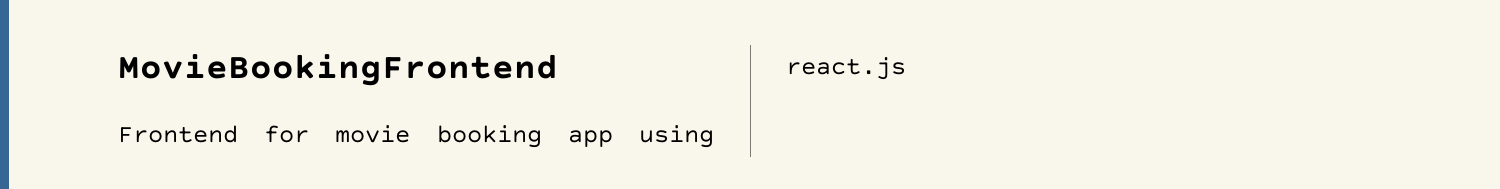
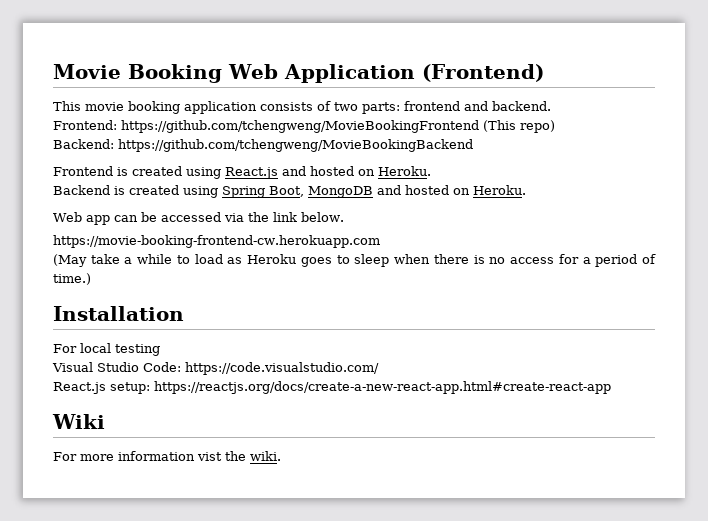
[118,54,558,86] [118,125,714,148] [786,57,906,80] MovieBookingFrontend // Frontend for movie booking app using react.js -> [53,64,544,83] [53,101,551,114] [53,120,555,133] [53,139,473,152] [53,166,431,179] [53,185,526,198] [53,212,344,225] [53,235,380,248] [53,254,656,267] [53,273,91,285] [53,306,184,321] [53,343,160,356] [52,362,379,375] [53,381,611,394] [52,414,105,429] [53,451,281,461] Movie Booking Web Application (Frontend) // This movie booking application consists of two parts: frontend and backend. // Frontend: https://github.com/tchengweng/MovieBookingFrontend (This repo) // Backend: https://github.com/tchengweng/MovieBookingBackend // Frontend is created using React.js and hosted on Heroku. // Backend is created using Spring Boot, MongoDB and hosted on Heroku. // Web app can be accessed via the link below. // https://movie-booking-frontend-cw.herokuapp.com // (May take a while to load as Heroku goes to sleep when there is no access for a period of time.) // Installation // For local testing // Visual Studio Code: https://code.visualstudio.com/ // React.js setup: https://reactjs.org/docs/create-a-new-react-app.html#create-react-app // Wiki // For more information vist the wiki.

